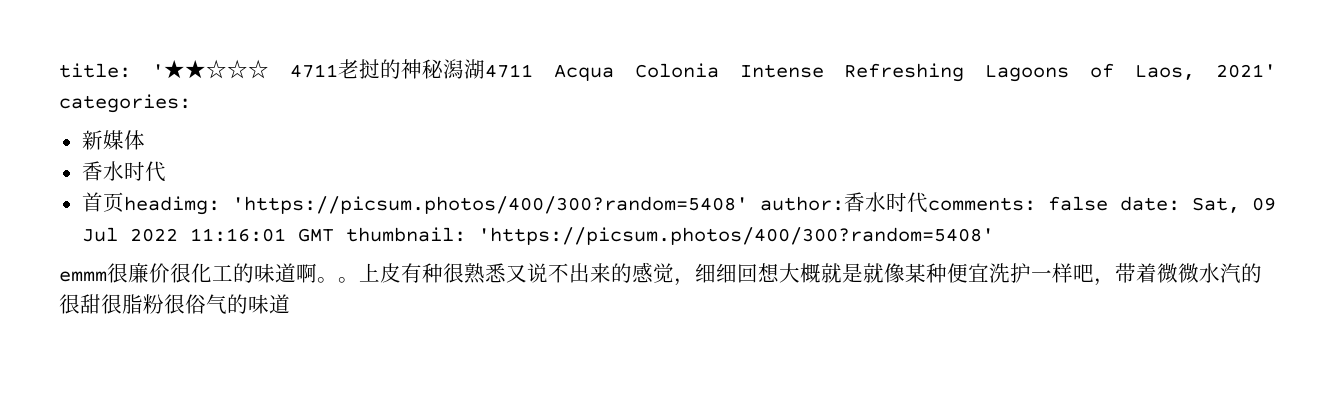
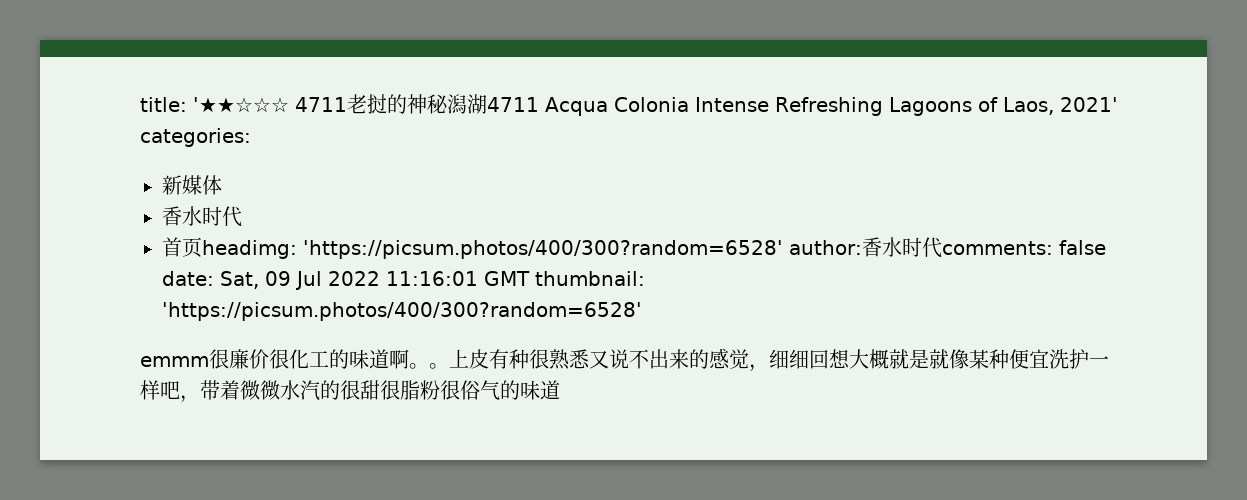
[231,196,748,214] 'https://picsum.photos/400/300?random=5408' -> [303,240,783,259] 'https://picsum.photos/400/300?random=6528'
[477,227,994,245] 'https://picsum.photos/400/300?random=5408' -> [162,302,642,321] 'https://picsum.photos/400/300?random=6528'

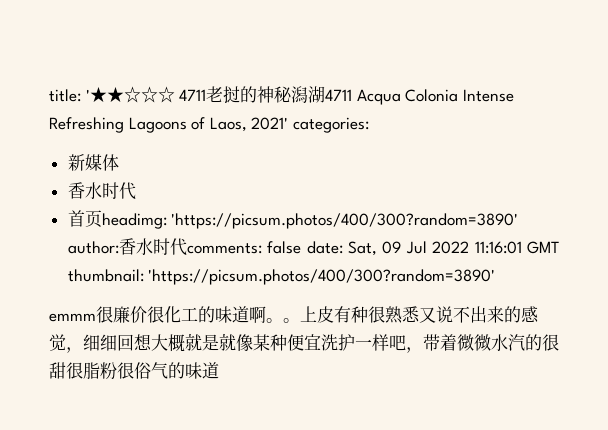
[303,240,783,259] 'https://picsum.photos/400/300?random=6528' -> [171,213,519,229] 'https://picsum.photos/400/300?random=3890'
[162,302,642,321] 'https://picsum.photos/400/300?random=6528' -> [148,269,496,285] 'https://picsum.photos/400/300?random=3890'

